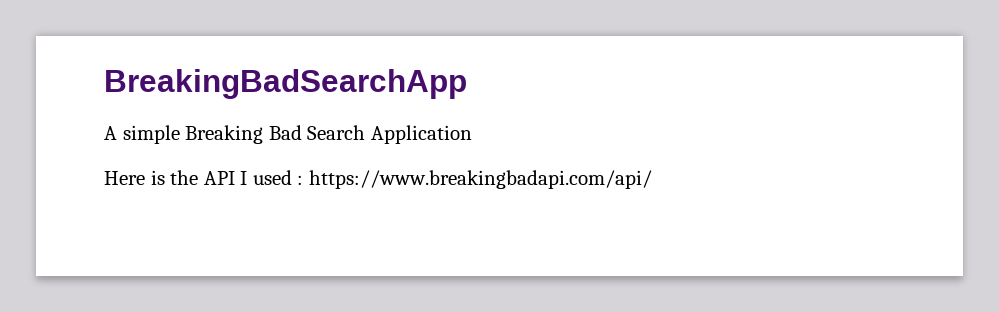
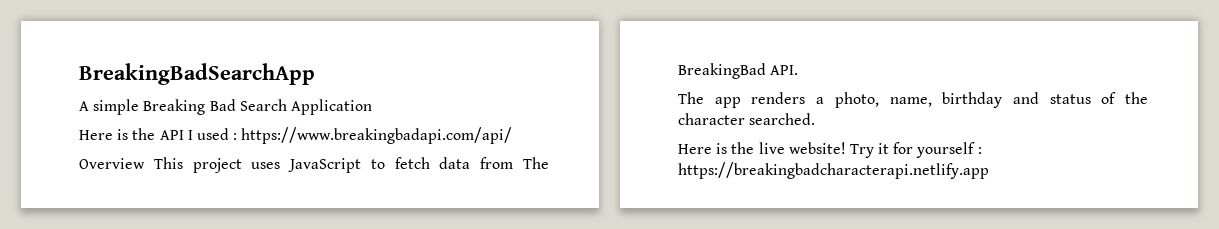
(652, 179) none -> [79,157,549,173] [678,63,799,79] [678,92,1148,108] [678,113,816,125] [678,142,982,158] [678,162,989,179] // Overview This project uses JavaScript to fetch data from The BreakingBad API. // The app renders a photo, name, birthday and status of the character searched. // Here is the live website! Try it for yourself : https://breakingbadcharacterapi.netlify.app

